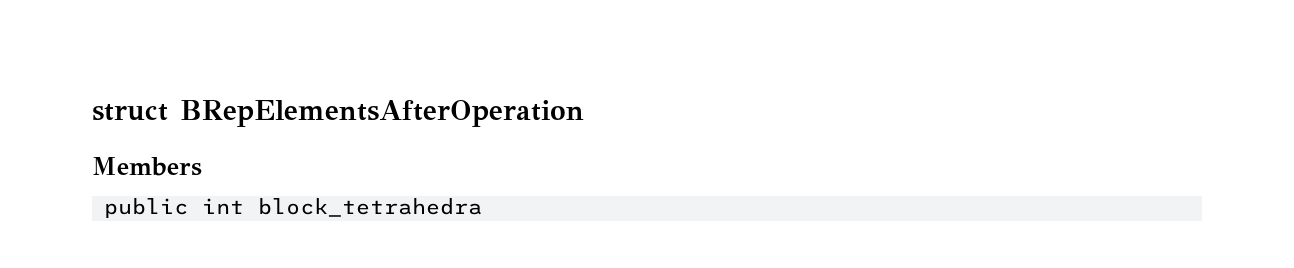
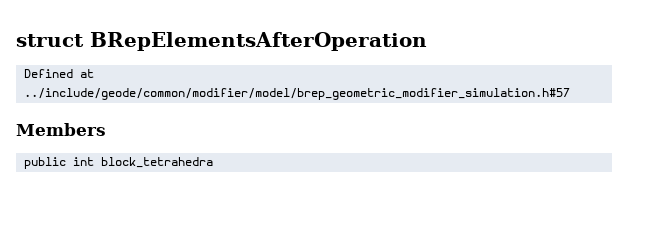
(584, 113) none -> [23,69,94,78] [23,88,570,100] // Defined at ../include/geode/common/modifier/model/brep_geometric_modifier_simulation.h#57

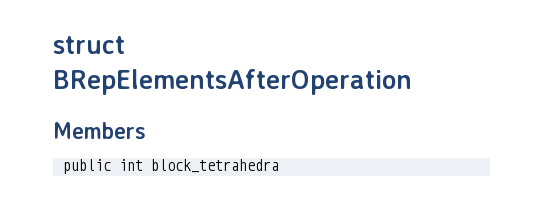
[23,69,94,78] [23,88,570,100] // Defined at ../include/geode/common/modifier/model/brep_geometric_modifier_simulation.h#57 -> (412, 82) none

